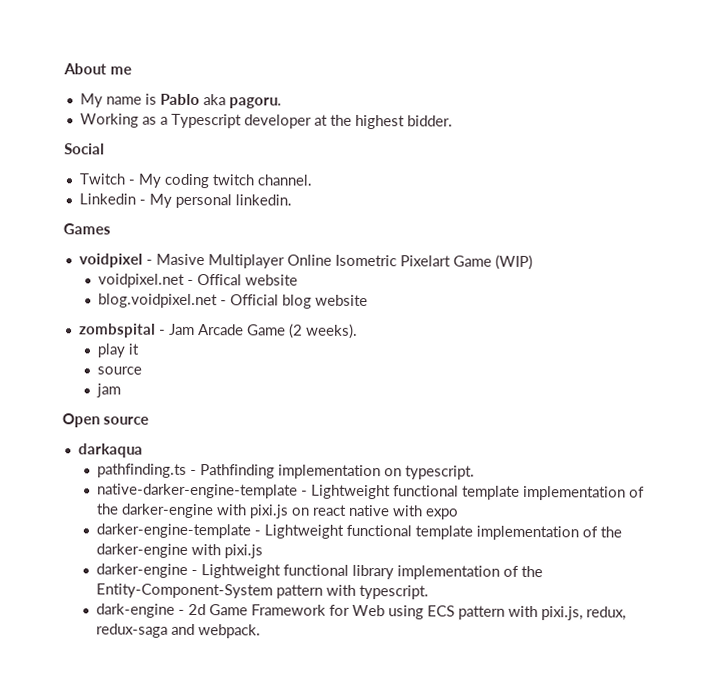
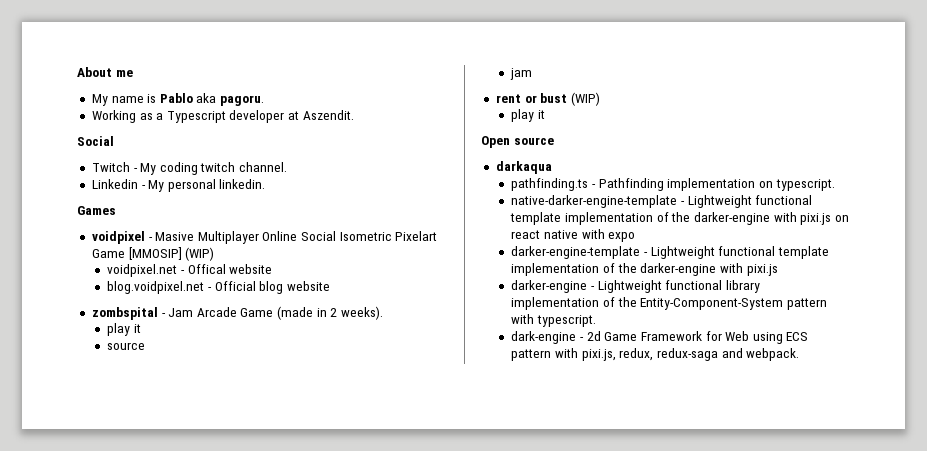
[329,114,453,130] the highest bidder. -> [302,110,354,120] Aszendit.
(332, 260) none -> [301,231,337,241] Social
(492, 261) none -> [128,247,182,260] [MMOSIP]
[288,323,303,339] (2 -> [277,306,338,320] (made in 2
(122, 390) none -> [495,92,600,106] [511,109,545,122] // rent or bust (WIP) // play it

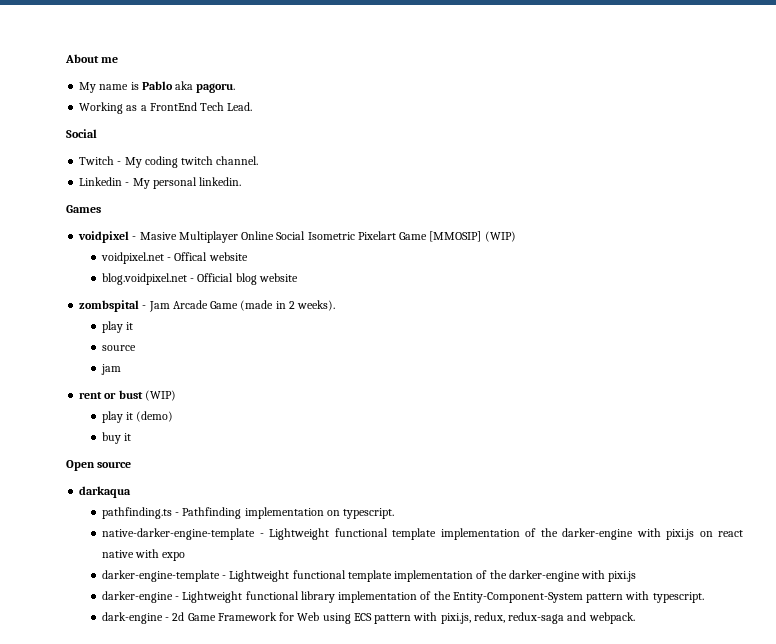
[166,110,354,123] Typescript developer at Aszendit. -> [149,102,253,111] FrontEnd Tech Lead.
(545, 114) none -> [136,411,174,422] [102,432,132,444] (demo) // buy it

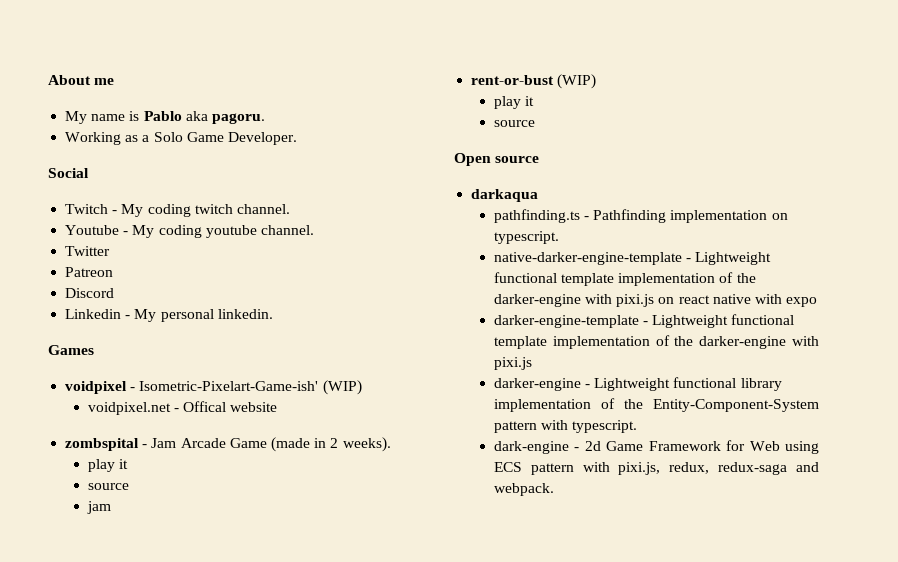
[149,102,253,111] FrontEnd Tech Lead. -> [153,132,297,145] Solo Game Developer.
(259, 160) none -> [65,225,314,238] [65,246,111,256] [65,267,114,277] [65,288,115,298] // Youtube - My coding youtube channel. // Twitter // Patreon // Discord
[139,231,482,243] Masive Multiplayer Online Social Isometric Pixelart Game [MMOSIP] -> [139,381,319,391] Isometric-Pixelart-Game-ish'
[102,273,298,285] // blog.voidpixel.net - Official blog website -> (278, 407) none
[79,390,143,399] rent or bust -> [471,75,555,85] rent-or-bust
[136,411,174,422] [102,432,132,444] (demo) // buy it -> [493,120,535,127] // source

